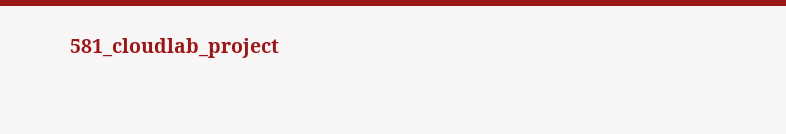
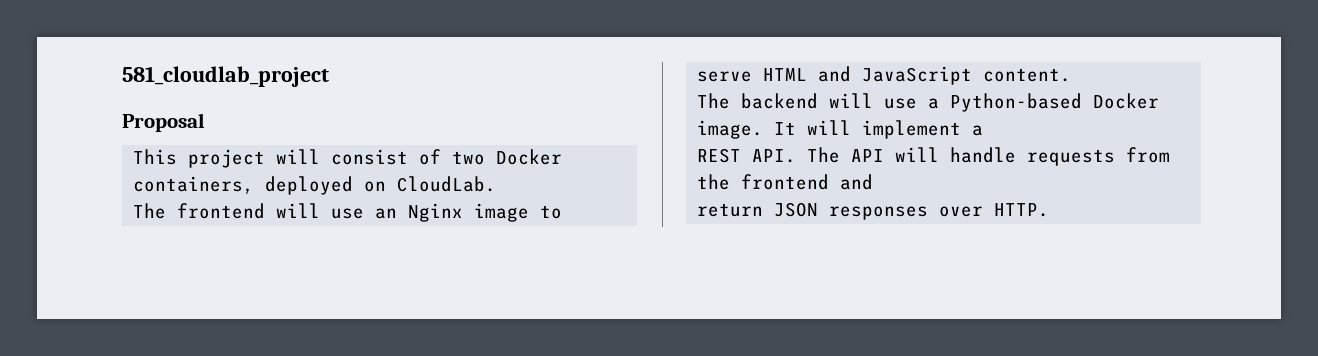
(279, 48) none -> [122,113,205,132] [133,149,563,168] [133,176,497,195] [133,203,563,222] [697,66,1072,85] [697,93,1160,112] [697,120,984,139] [697,147,1171,166] [697,174,874,190] [697,202,1050,220] // Proposal // This project will consist of two Docker containers, deployed on CloudLab. // The frontend will use an Nginx image to serve HTML and JavaScript content. // The backend will use a Python-based Docker image. It will implement a // REST API. The API will handle requests from the frontend and // return JSON responses over HTTP.

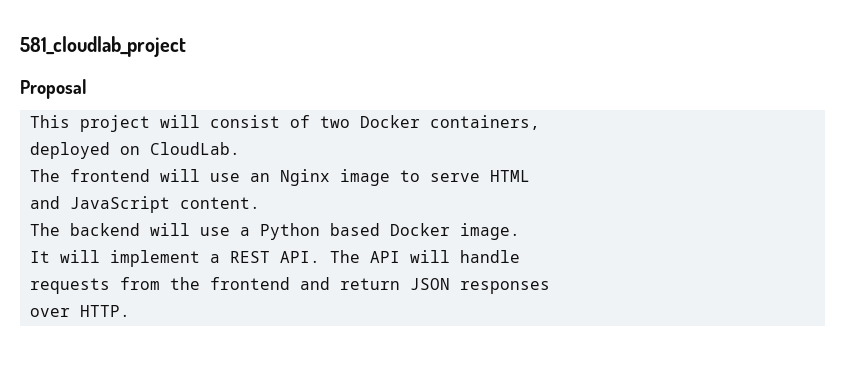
(255, 185) none -> (541, 122) //
(808, 74) none -> (531, 176) //
[950,93,1083,112] Python-based -> [260,223,381,240] Python based
(764, 129) none -> (521, 231) //
(984, 130) // -> (221, 258) none
(1017, 155) none -> (521, 256) //
(874, 182) // -> (331, 283) none
(929, 213) none -> (551, 287) //

